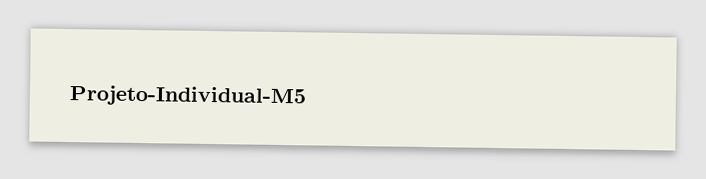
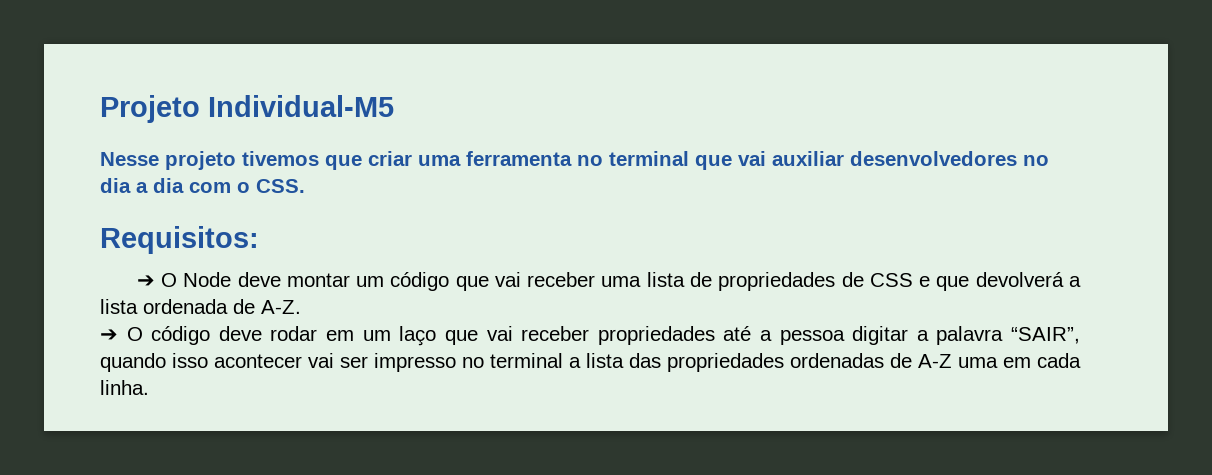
[69,85,307,108] Projeto-Individual-M5 -> [100,95,394,123] [100,151,1049,170] [100,178,305,193] [100,226,259,254] [136,272,1082,291] [100,299,301,314] [100,326,1080,346] [100,353,1081,372] [100,380,149,395] Projeto Individual-M5 // Nesse projeto tivemos que criar uma ferramenta no terminal que vai auxiliar desenvolvedores no dia a dia com o CSS. // Requisitos: // ➔ O Node deve montar um código que vai receber uma lista de propriedades de CSS e que devolverá a lista ordenada de A-Z. // ➔ O código deve rodar em um laço que vai receber propriedades até a pessoa digitar a palavra “SAIR”, quando isso acontecer vai ser impresso no terminal a lista das propriedades ordenadas de A-Z uma em cada linha.

